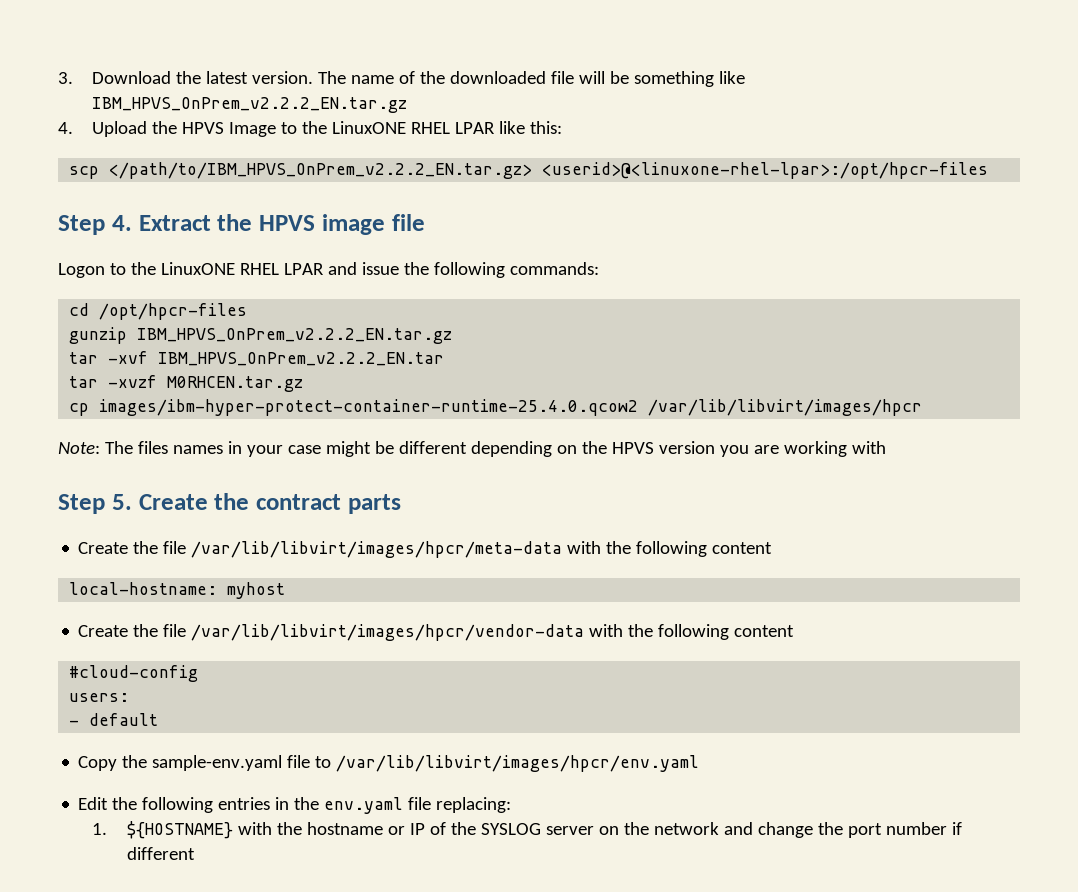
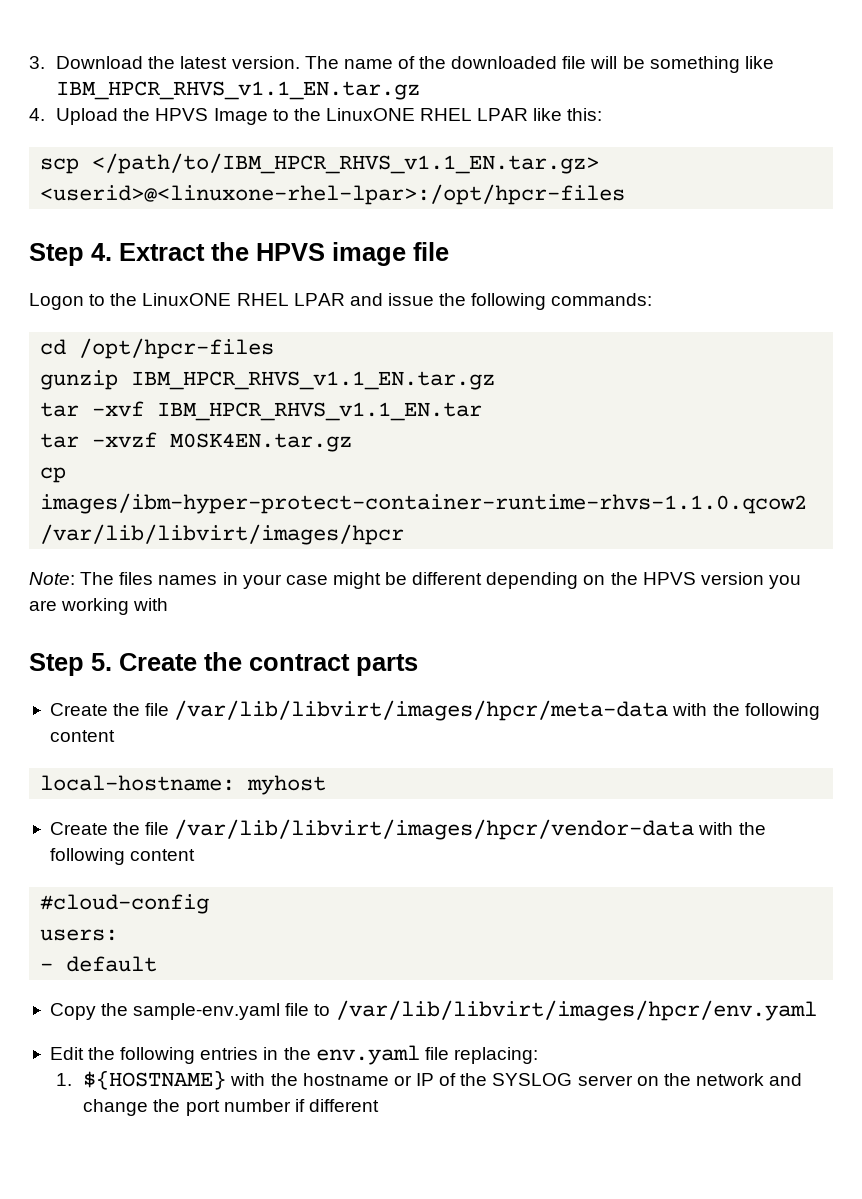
[92,97,408,113] IBM_HPVS_OnPrem_v2.2.2_EN.tar.gz -> [56,81,421,100] IBM_HPCR_RHVS_v1.1_EN.tar.gz
[109,162,533,179] </path/to/IBM_HPVS_OnPrem_v2.2.2_EN.tar.gz> -> [92,153,600,174] </path/to/IBM_HPCR_RHVS_v1.1_EN.tar.gz>
[137,328,453,344] IBM_HPVS_OnPrem_v2.2.2_EN.tar.gz -> [131,371,496,390] IBM_HPCR_RHVS_v1.1_EN.tar.gz
[158,352,445,366] IBM_HPVS_OnPrem_v2.2.2_EN.tar -> [157,402,483,421] IBM_HPCR_RHVS_v1.1_EN.tar
[167,376,304,392] M0RHCEN.tar.gz -> [170,433,353,452] M0SK4EN.tar.gz
[99,399,639,416] images/ibm-hyper-protect-container-runtime-25.4.0.qcow2 -> [40,493,808,514] images/ibm-hyper-protect-container-runtime-rhvs-1.1.0.qcow2

